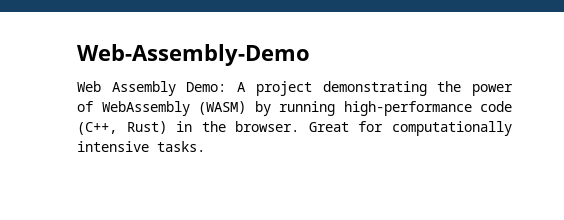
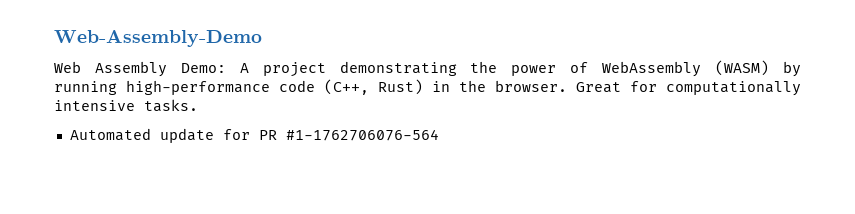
(205, 146) none -> [69,128,439,143] // Automated update for PR #1-1762706076-564

